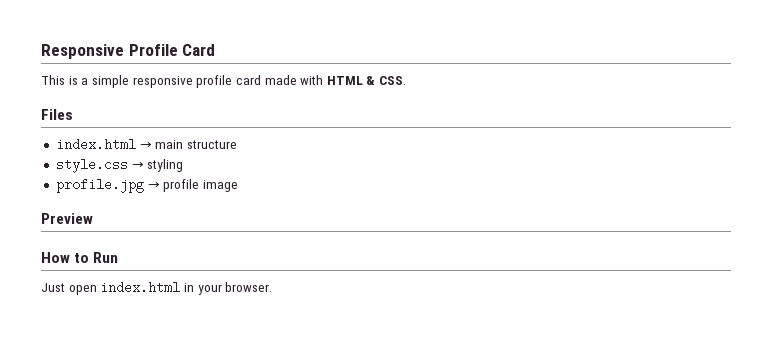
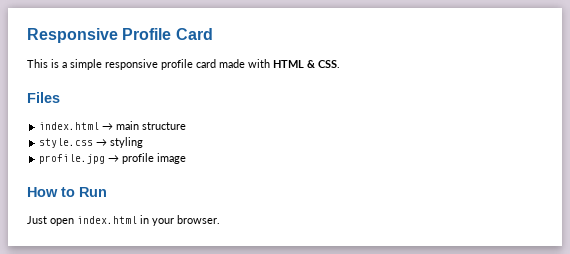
[41,213,93,224] // Preview -> (187, 158) none

